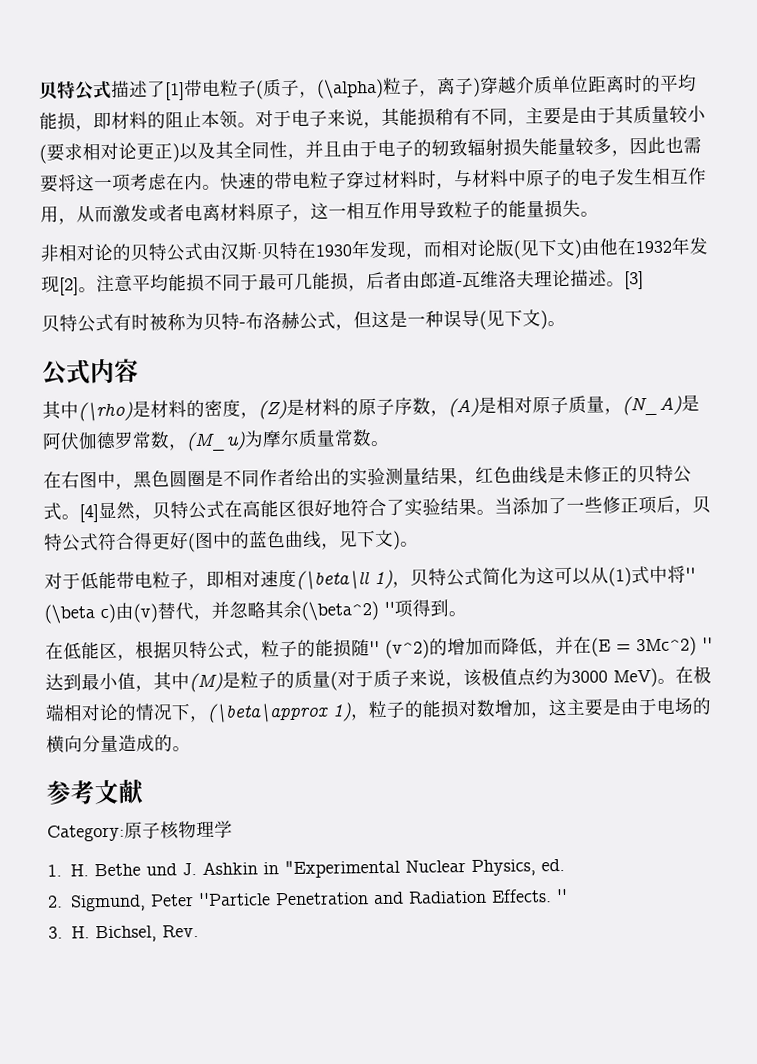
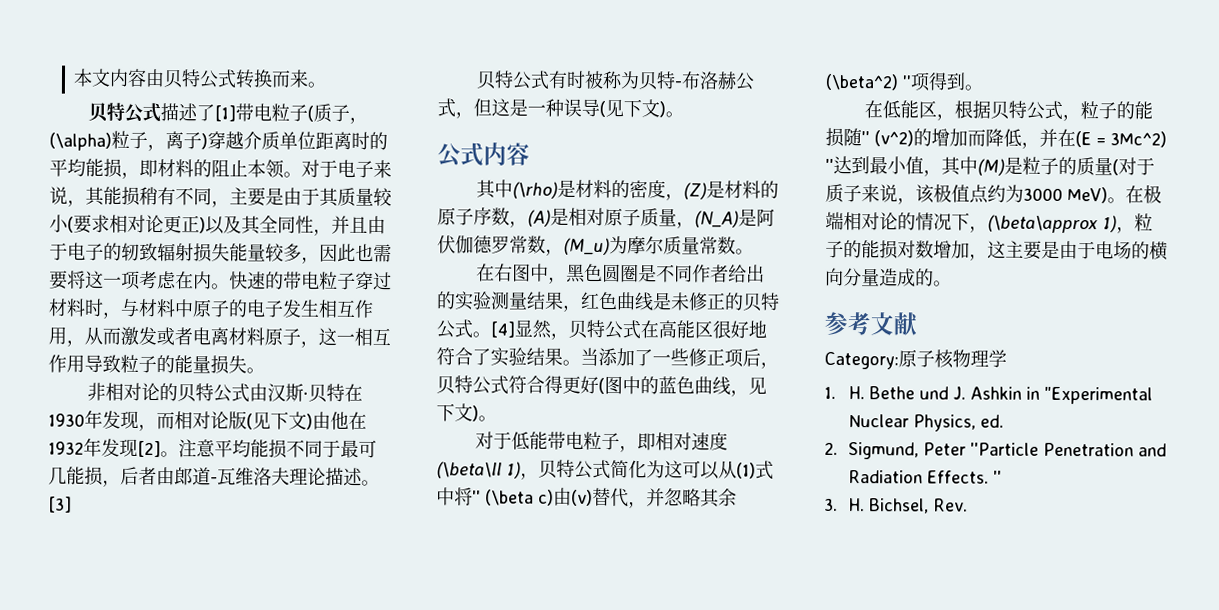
(39, 90) none -> [73,68,327,89] 本文内容由贝特公式转换而来。 //

